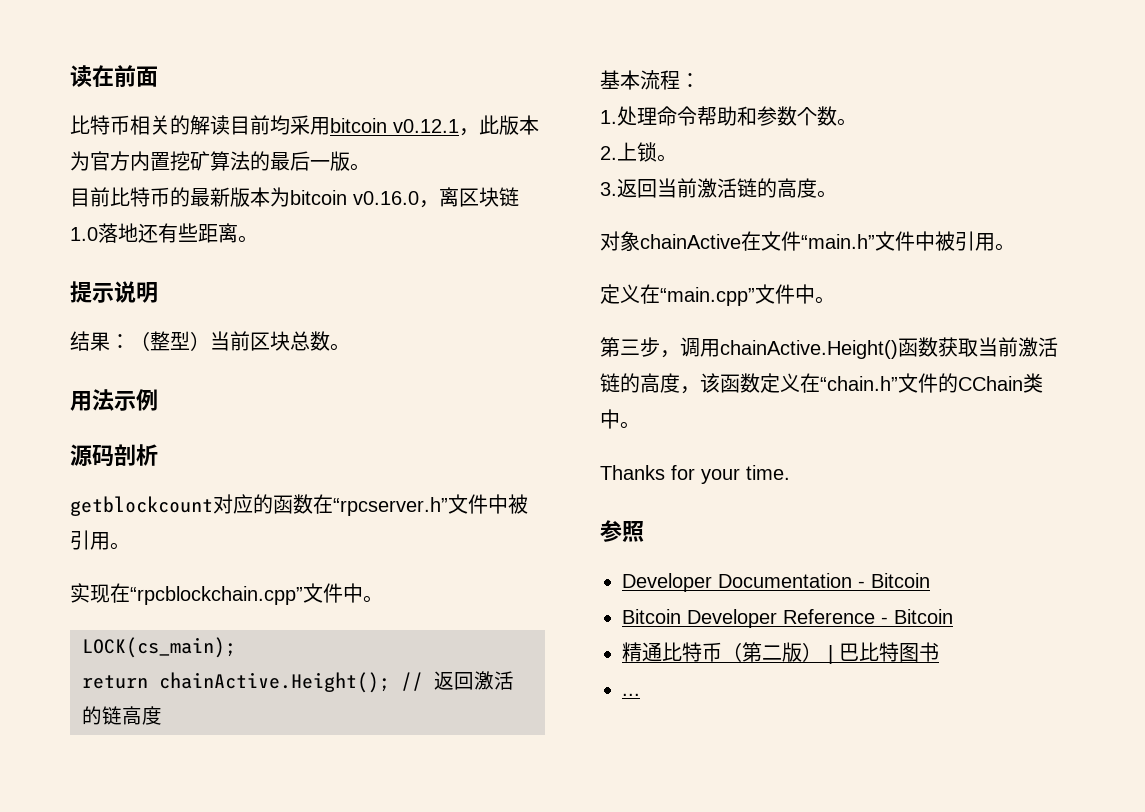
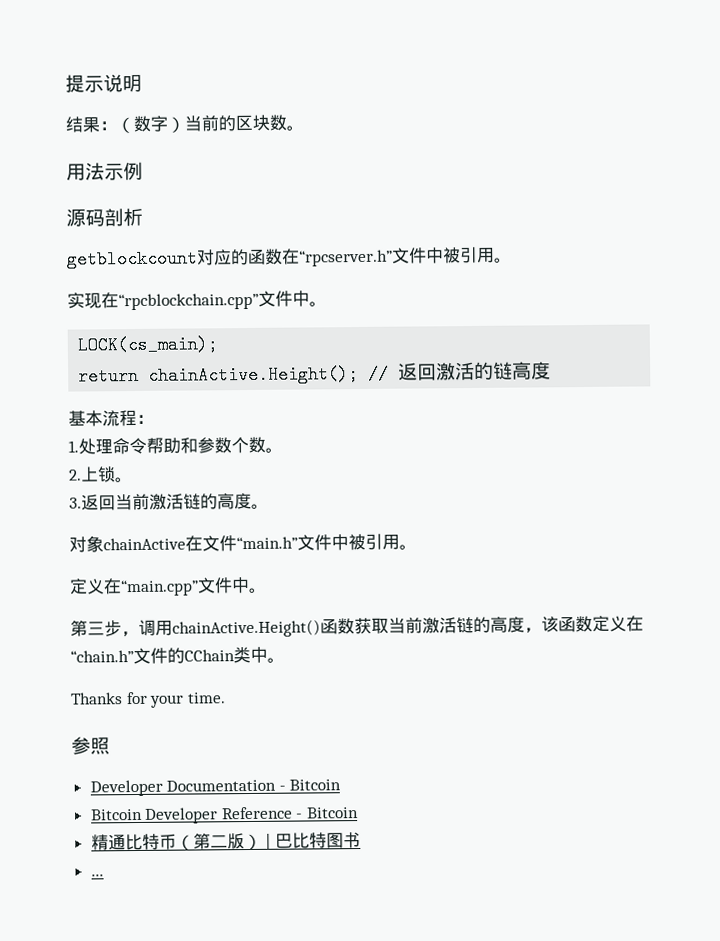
[70,65,158,87] [70,115,539,136] [70,151,370,171] [70,187,519,208] [70,223,258,243] 读在前面 // 比特币相关的解读目前均采用bitcoin v0.12.1，此版本为官方内置挖矿算法的最后一版。 // 目前比特币的最新版本为bitcoin v0.16.0，离区块链1.0落地还有些距离。 // -> (65, 83) none
[150,331,310,351] 整型）当前区块总 -> [133,114,270,133] 数字）当前的区块

